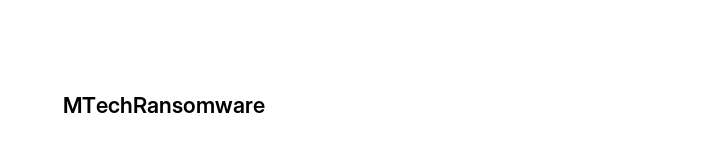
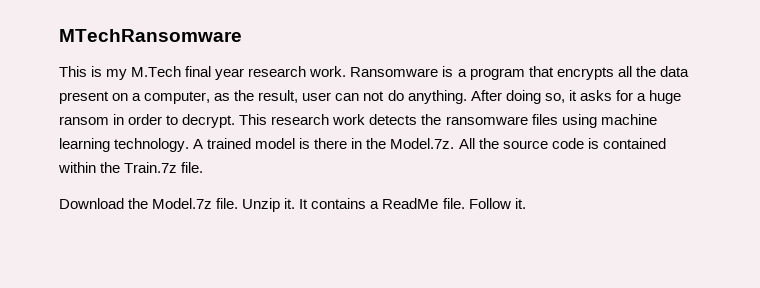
(265, 105) none -> [59,66,689,80] [59,90,681,104] [59,114,657,128] [59,138,666,152] [58,162,204,173] [59,198,526,212] // This is my M.Tech final year research work. Ransomware is a program that encrypts all the data present on a computer, as the result, user can not do anything. After doing so, it asks for a huge ransom in order to decrypt. This research work detects the ransomware files using machine learning technology. A trained model is there in the Model.7z. All the source code is contained within the Train.7z file. // Download the Model.7z file. Unzip it. It contains a ReadMe file. Follow it.

